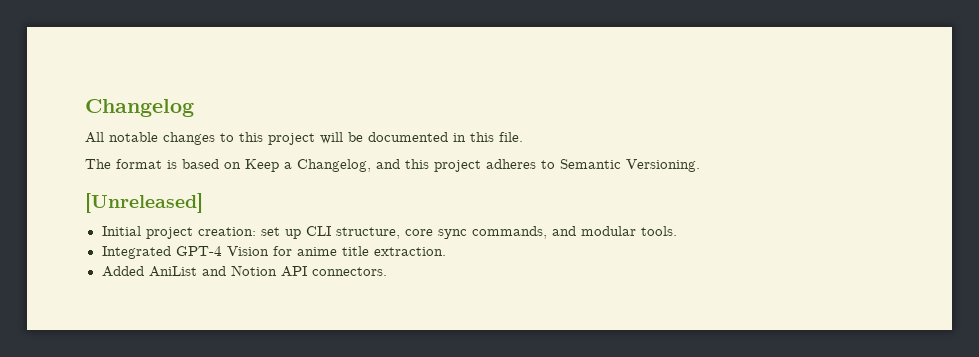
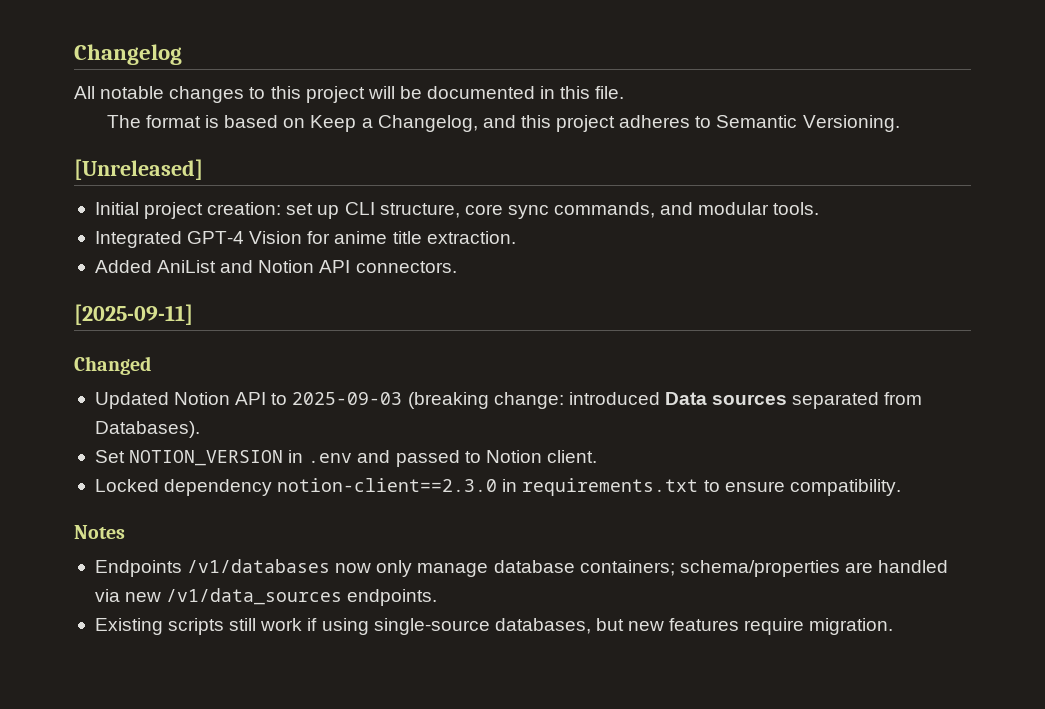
(387, 271) none -> [74,304,193,325] [74,356,151,375] [94,392,923,409] [94,421,200,438] [94,450,597,467] [94,478,901,496] [74,525,125,539] [94,559,949,577] [94,588,438,606] [94,618,894,635] // [2025-09-11] // Changed // Updated Notion API to 2025-09-03 (breaking change: introduced Data sources separated from Databases). // Set NOTION_VERSION in .env and passed to Notion client. // Locked dependency notion-client==2.3.0 in requirements.txt to ensure compatibility. // Notes // Endpoints /v1/databases now only manage database containers; schema/properties are handled via new /v1/data_sources endpoints. // Existing scripts still work if using single-source databases, but new features require migration.

